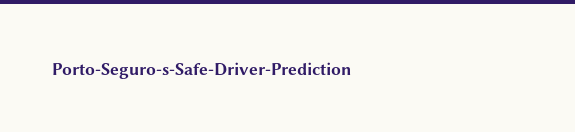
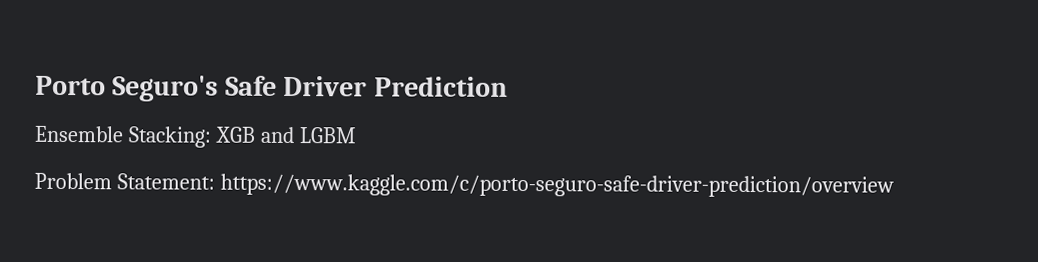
[52,62,352,79] Porto-Seguro-s-Safe-Driver-Prediction -> [35,75,508,102] [34,125,357,148] [34,172,894,198] Porto Seguro's Safe Driver Prediction // Ensemble Stacking: XGB and LGBM // Problem Statement: https://www.kaggle.com/c/porto-seguro-safe-driver-prediction/overview

